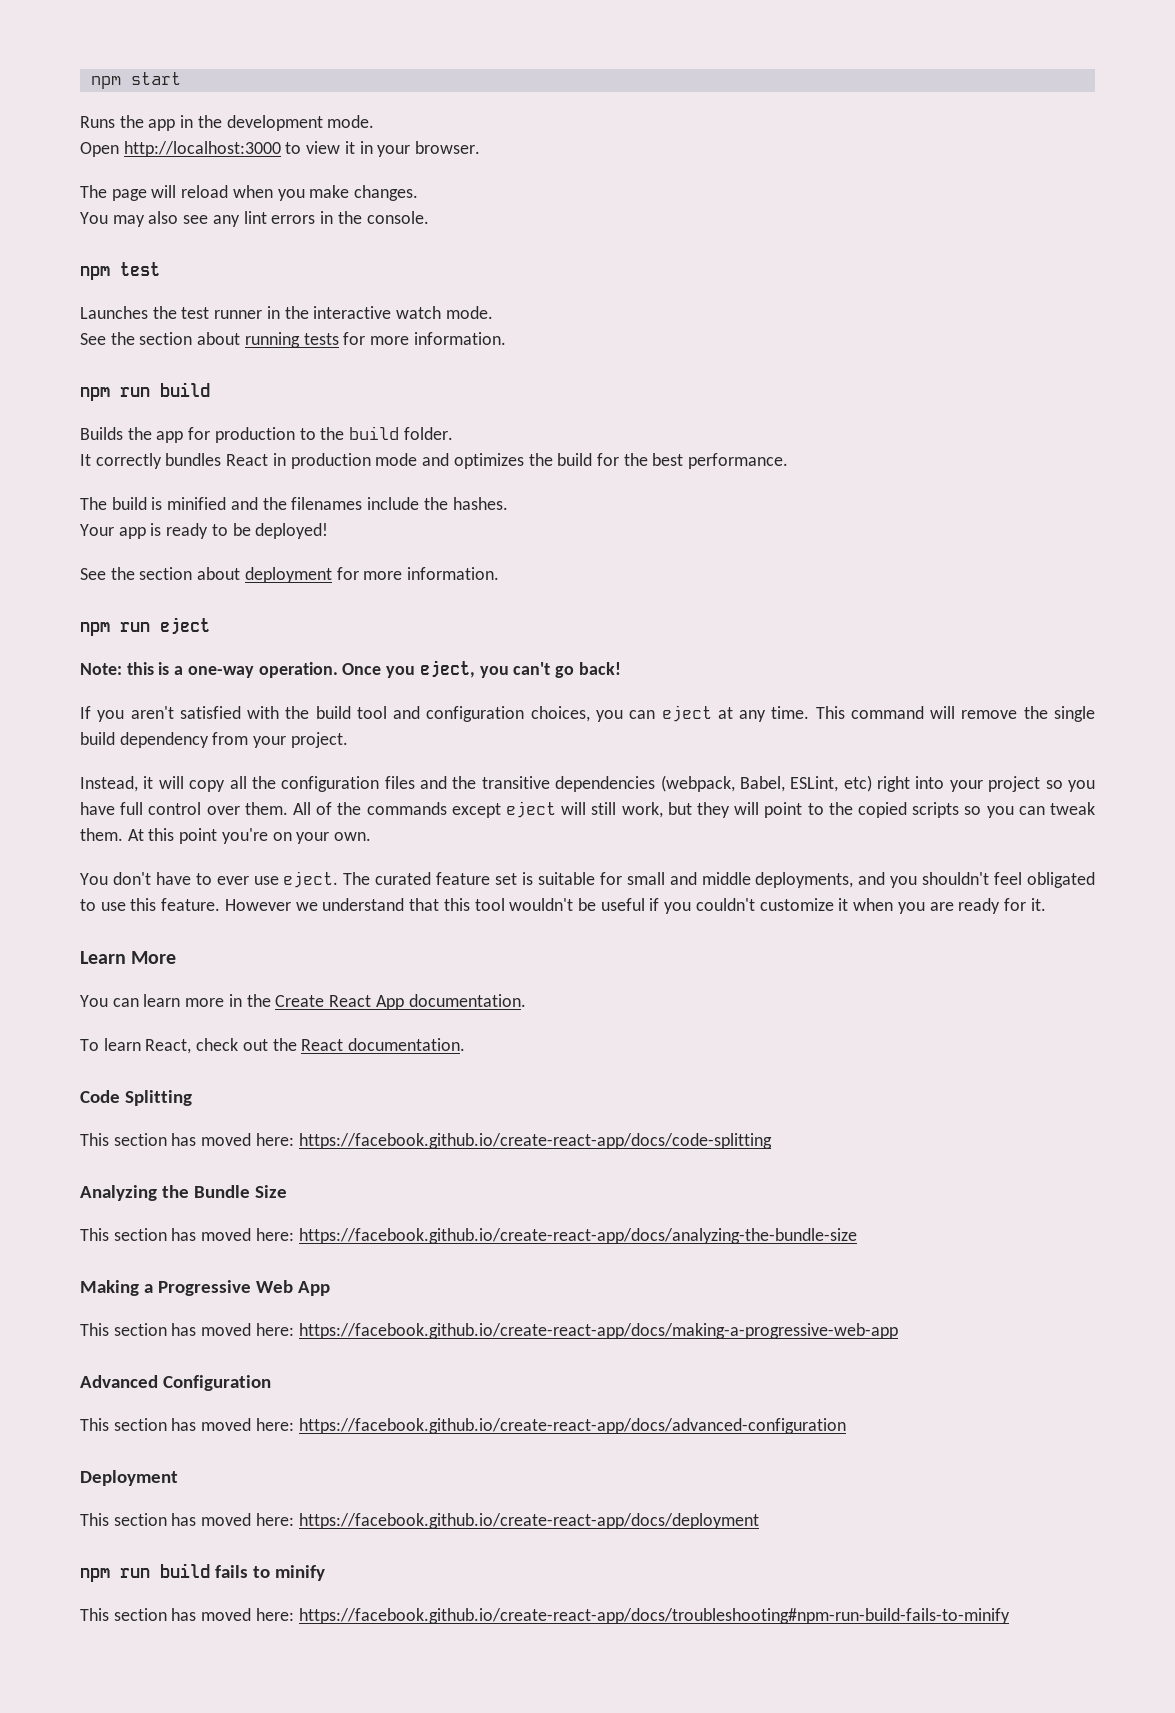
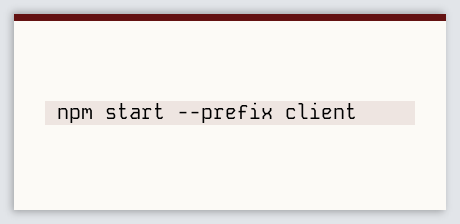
[80,115,375,131] [80,141,481,157] [80,185,419,201] [80,211,429,227] [80,262,160,280] [80,306,493,319] [80,332,506,348] [80,382,210,401] [80,426,453,443] [80,453,789,469] [80,497,508,510] [80,523,329,539] [80,567,500,583] [80,617,210,636] [80,660,621,678] [80,705,1095,722] [80,732,348,748] [80,775,1096,792] [80,801,1096,818] [80,828,372,844] [80,871,1095,888] [80,898,1046,914] [80,951,177,964] [80,994,526,1010] [80,1038,466,1054] [80,1090,192,1106] [80,1133,772,1149] [80,1185,287,1201] [80,1228,857,1244] [80,1280,330,1296] [80,1323,898,1339] [80,1375,271,1391] [80,1418,846,1434] [80,1470,178,1486] [80,1513,759,1529] [80,1563,325,1582] [80,1608,1010,1624] // Runs the app in the development mode. // Open http://localhost:3000 to view it in your browser. // The page will reload when you make changes. // You may also see any lint errors in the console. // npm test // Launches the test runner in the interactive watch mode. // See the section about running tests for more information. // npm run build // Builds the app for production to the build folder. // It correctly bundles React in production mode and optimizes the build for the best performance. // The build is minified and the filenames include the hashes. // Your app is ready to be deployed! // See the section about deployment for more information. // npm run eject // Note: this is a one-way operation. Once you eject, you can't go back! // If you aren't satisfied with the build tool and configuration choices, you can eject at any time. This command will remove the single build dependency from your project. // Instead, it will copy all the configuration files and the transitive dependencies (webpack, Babel, ESLint, etc) right into your project so you have full control over them. All of the commands except eject will still work, but they will point to the copied scripts so you can tweak them. At this point you're on your own. // You don't have to ever use eject. The curated feature set is suitable for small and middle deployments, and you shouldn't feel obligated to use this feature. However we understand that this tool wouldn't be useful if you couldn't customize it when you are ready for it. // Learn More // You can learn more in the Create React App documentation. // To learn React, check out the React documentation. // Code Splitting // This section has moved here: https://facebook.github.io/create-react-app/docs/code-splitting // Analyzing the Bundle Size // This section has moved here: https://facebook.github.io/create-react-app/docs/analyzing-the-bundle-size // Making a Progressive Web App // This section has moved here: https://facebook.github.io/create-react-app/docs/making-a-progressive-web-app // Advanced Configuration // This section has moved here: https://facebook.github.io/create-react-app/docs/advanced-configuration // Deployment // This section has moved here: https://facebook.github.io/create-react-app/docs/deployment // npm run build fails to minify // This section has moved here: https://facebook.github.io/create-react-app/docs/troubleshooting#npm-run-build-fails-to-minify -> [177,102,358,123] --prefix client

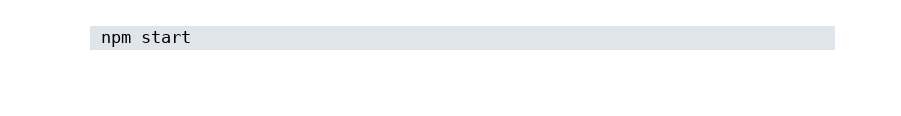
[177,102,358,123] --prefix client -> (192, 37) none

